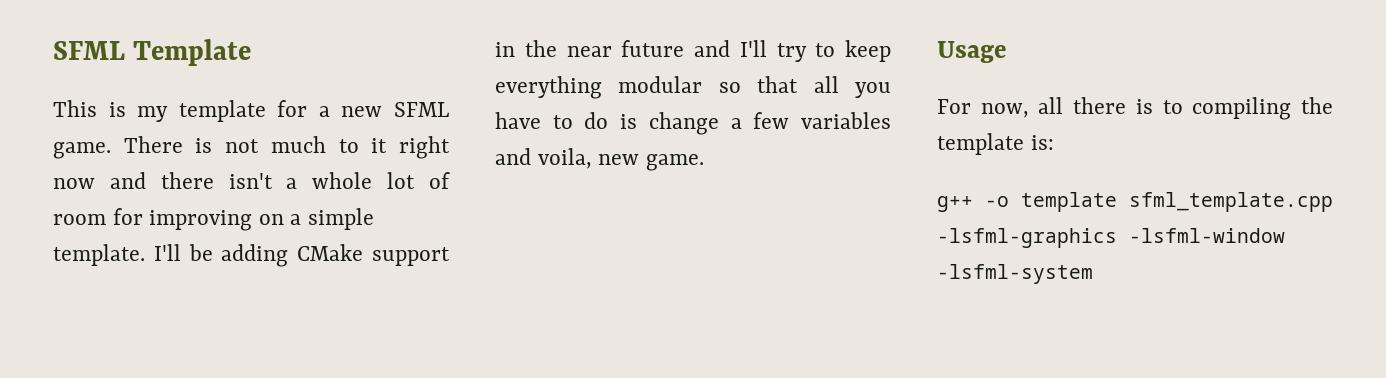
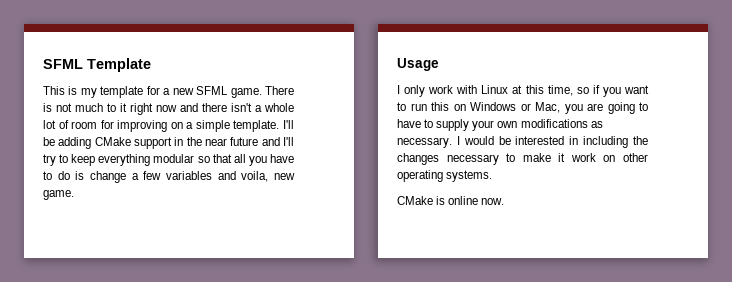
[937,97,1333,120] [937,133,1054,155] [937,192,1333,212] [937,228,1285,248] [937,264,1093,284] For now, all there is to compiling the template is: // g++ -o template sfml_template.cpp -lsfml-graphics -lsfml-window -lsfml-system -> [397,85,649,97] [397,102,648,114] [397,119,603,131] [397,136,648,148] [397,153,648,165] [397,170,493,182] [397,196,505,205] I only work with Linux at this time, so if you want to run this on Windows or Mac, you are going to have to supply your own modifications as necessary. I would be interested in including the changes necessary to make it work on other operating systems. // CMake is online now.

